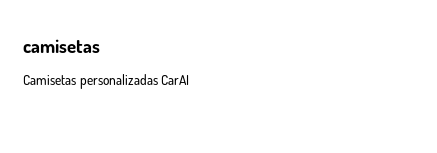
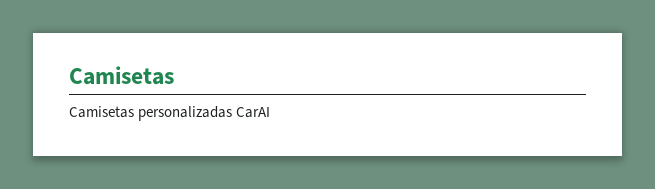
[23,39,100,53] camisetas -> [69,66,174,85] Camisetas

